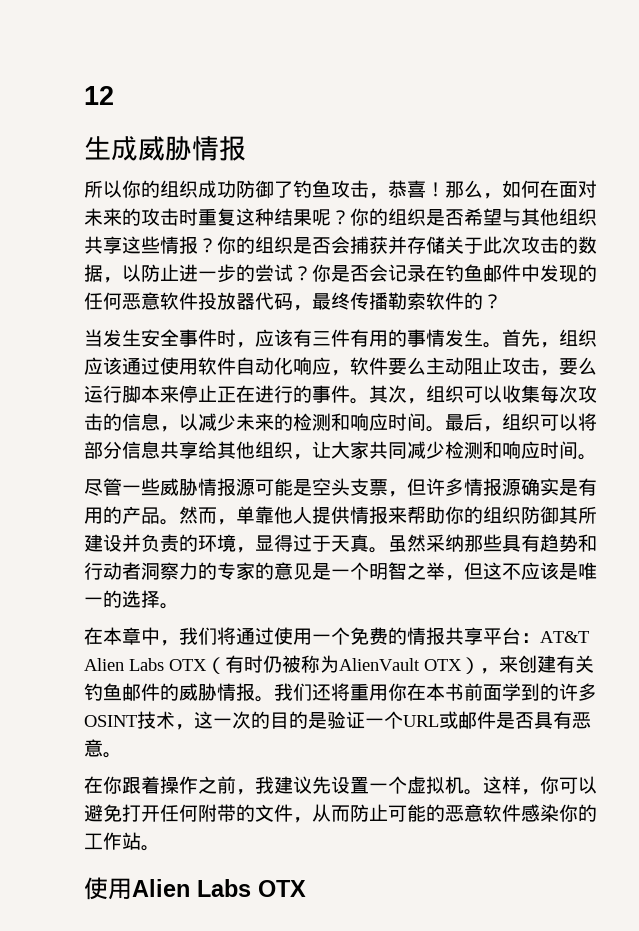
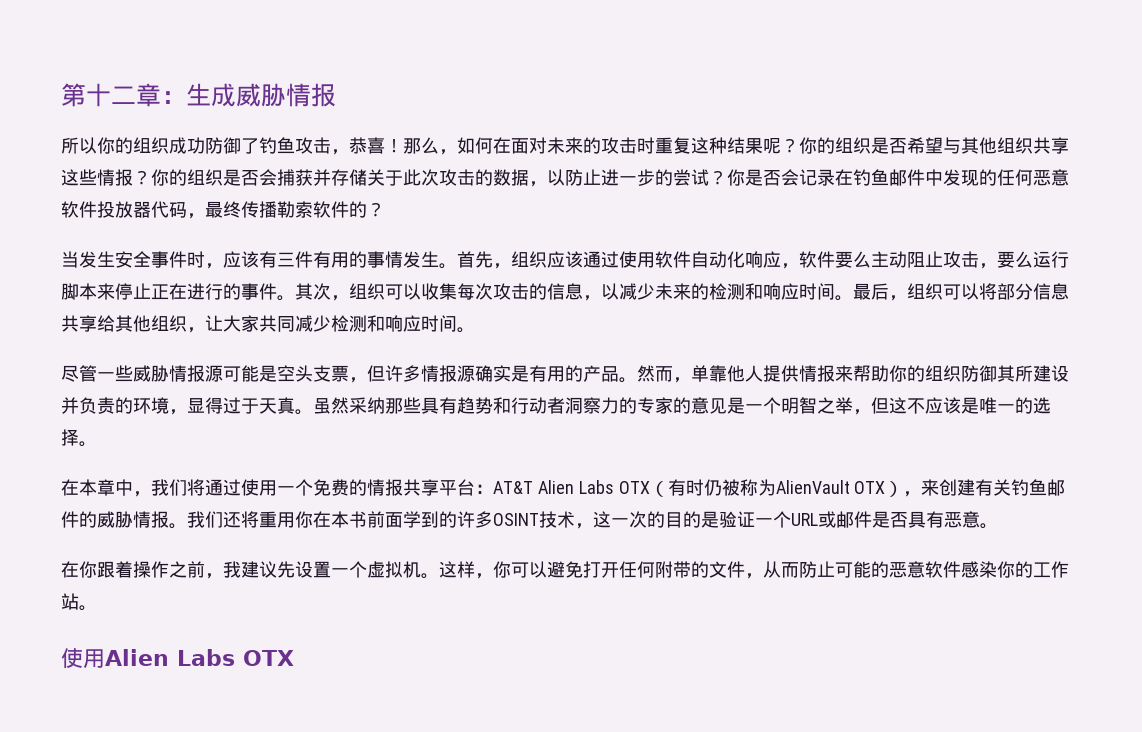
[84,86,114,105] 12 // -> [61,83,186,107] 第十二章：

